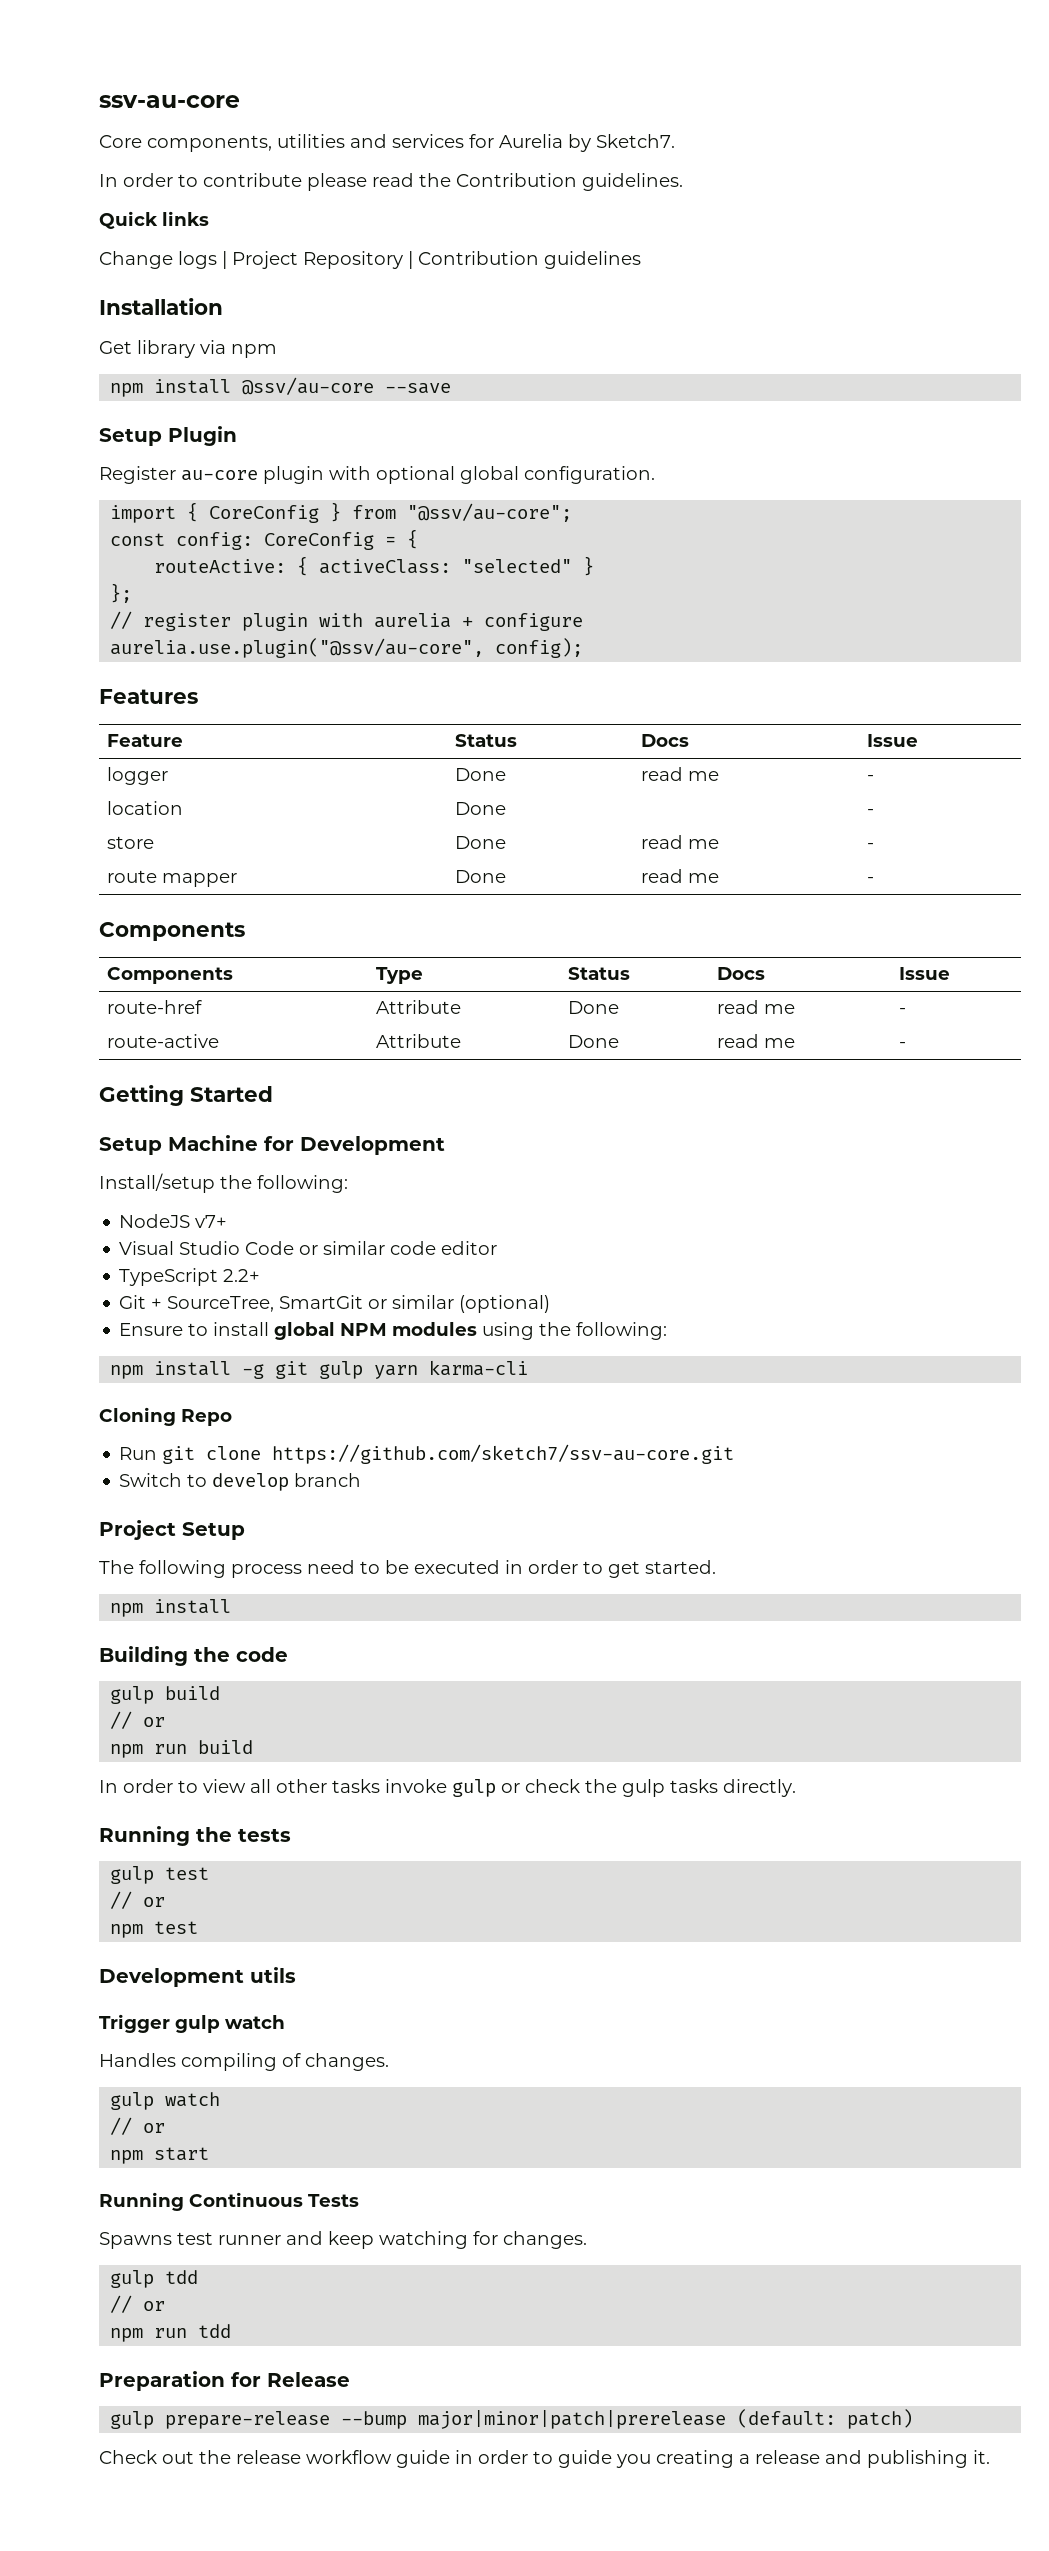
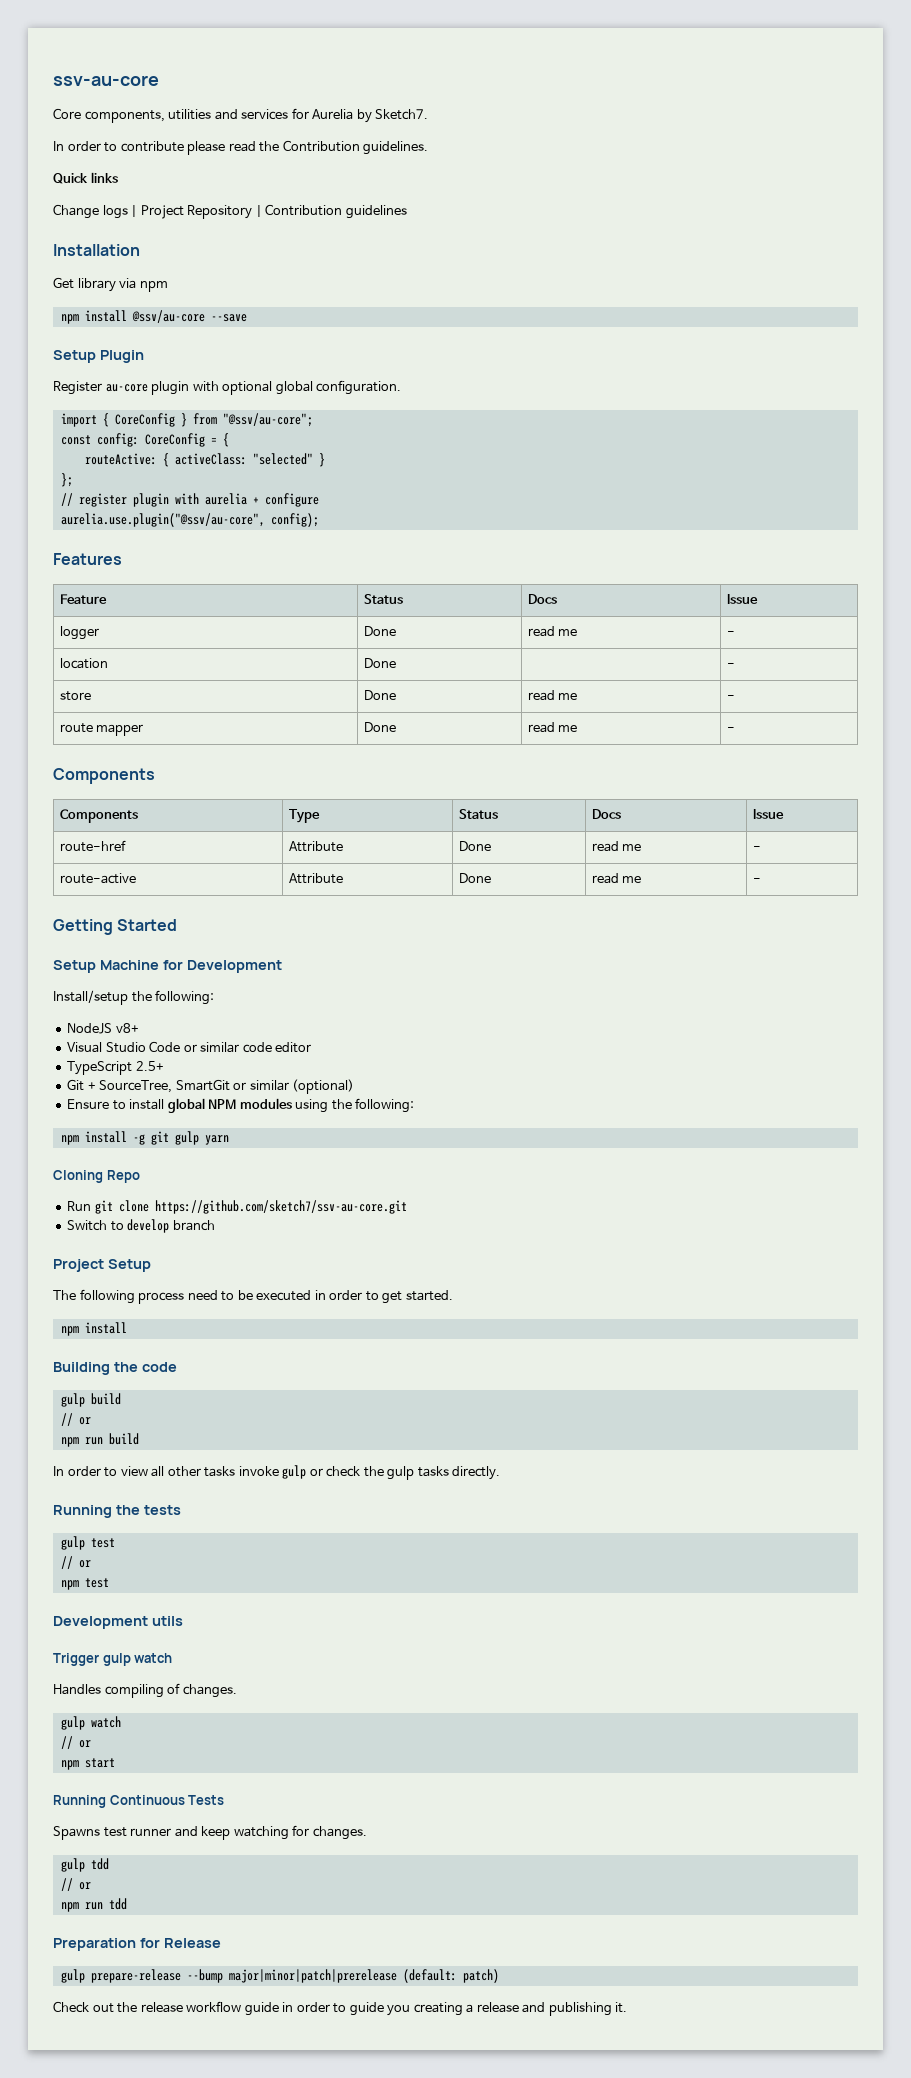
[195,1215,228,1228] v7+ -> [115,1023,139,1033] v8+
[223,1269,261,1282] 2.2+ -> [135,1061,164,1071] 2.5+
[429,1360,529,1376] karma-cli -> (229, 1140) none

